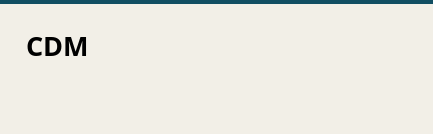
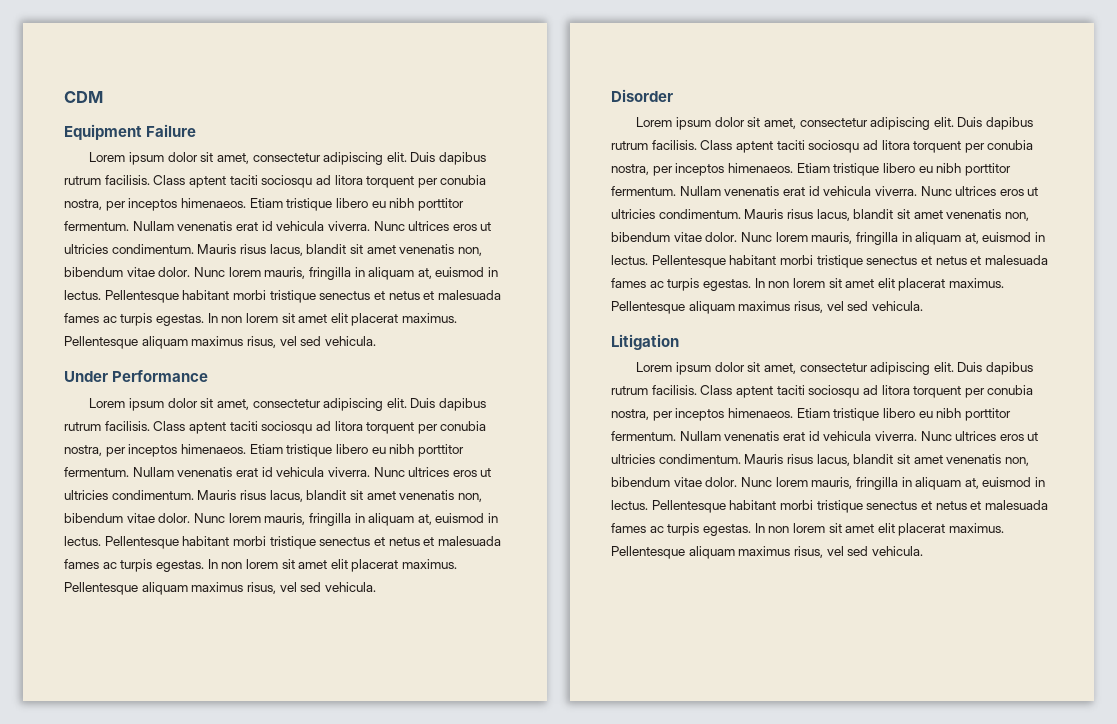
(88, 46) none -> [64,124,197,140] [89,152,487,165] [64,175,487,188] [64,198,464,211] [64,221,492,231] [64,244,482,256] [64,267,499,280] [64,290,501,303] [64,313,458,326] [64,336,376,349] [64,370,209,382] [89,398,487,411] [64,421,487,434] [64,444,464,457] [64,467,492,477] [64,490,482,502] [64,513,499,526] [64,536,501,549] [64,559,458,572] [64,582,376,595] [611,89,673,102] [636,117,1034,130] [611,140,1034,153] [611,163,1011,176] [611,186,1039,196] [611,209,1029,221] [611,232,1046,245] [611,255,1048,268] [611,278,1005,291] [611,301,923,314] [611,334,679,350] [636,362,1034,375] [611,385,1034,398] [611,408,1011,421] [611,431,1039,441] [611,454,1029,466] [611,477,1046,490] [611,500,1048,513] [611,523,1005,536] [611,546,923,559] // Equipment Failure // Lorem ipsum dolor sit amet, consectetur adipiscing elit. Duis dapibus rutrum facilisis. Class aptent taciti sociosqu ad litora torquent per conubia nostra, per inceptos himenaeos. Etiam tristique libero eu nibh porttitor fermentum. Nullam venenatis erat id vehicula viverra. Nunc ultrices eros ut ultricies condimentum. Mauris risus lacus, blandit sit amet venenatis non, bibendum vitae dolor. Nunc lorem mauris, fringilla in aliquam at, euismod in lectus. Pellentesque habitant morbi tristique senectus et netus et malesuada fames ac turpis egestas. In non lorem sit amet elit placerat maximus. Pellentesque aliquam maximus risus, vel sed vehicula. // Under Performance // Lorem ipsum dolor sit amet, consectetur adipiscing elit. Duis dapibus rutrum facilisis. Class aptent taciti sociosqu ad litora torquent per conubia nostra, per inceptos himenaeos. Etiam tristique libero eu nibh porttitor fermentum. Nullam venenatis erat id vehicula viverra. Nunc ultrices eros ut ultricies condimentum. Mauris risus lacus, blandit sit amet venenatis non, bibendum vitae dolor. Nunc lorem mauris, fringilla in aliquam at, euismod in lectus. Pellentesque habitant morbi tristique senectus et netus et malesuada fames ac turpis egestas. In non lorem sit amet elit placerat maximus. Pellentesque aliquam maximus risus, vel sed vehicula. // Disorder // Lorem ipsum dolor sit amet, consectetur adipiscing elit. Duis dapibus rutrum facilisis. Class aptent taciti sociosqu ad litora torquent per conubia nostra, per inceptos himenaeos. Etiam tristique libero eu nibh porttitor fermentum. Nullam venenatis erat id vehicula viverra. Nunc ultrices eros ut ultricies condimentum. Mauris risus lacus, blandit sit amet venenatis non, bibendum vitae dolor. Nunc lorem mauris, fringilla in aliquam at, euismod in lectus. Pellentesque habitant morbi tristique senectus et netus et malesuada fames ac turpis egestas. In non lorem sit amet elit placerat maximus. Pellentesque aliquam maximus risus, vel sed vehicula. // Litigation // Lorem ipsum dolor sit amet, consectetur adipiscing elit. Duis dapibus rutrum facilisis. Class aptent taciti sociosqu ad litora torquent per conubia nostra, per inceptos himenaeos. Etiam tristique libero eu nibh porttitor fermentum. Nullam venenatis erat id vehicula viverra. Nunc ultrices eros ut ultricies condimentum. Mauris risus lacus, blandit sit amet venenatis non, bibendum vitae dolor. Nunc lorem mauris, fringilla in aliquam at, euismod in lectus. Pellentesque habitant morbi tristique senectus et netus et malesuada fames ac turpis egestas. In non lorem sit amet elit placerat maximus. Pellentesque aliquam maximus risus, vel sed vehicula.

